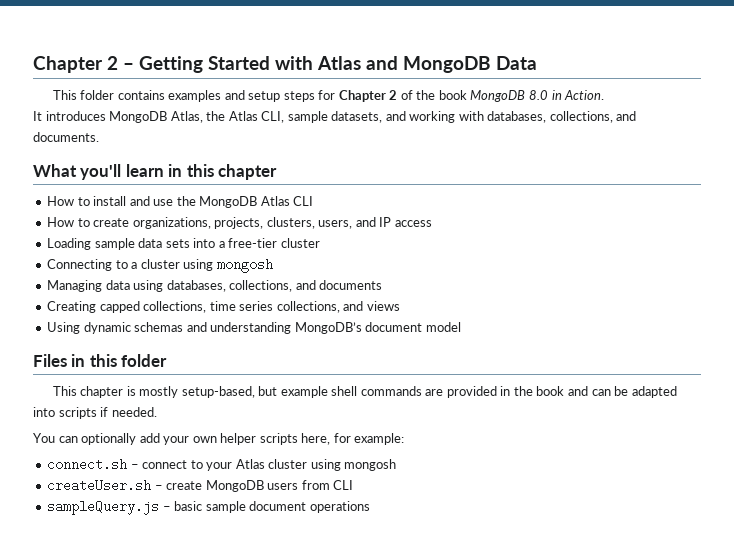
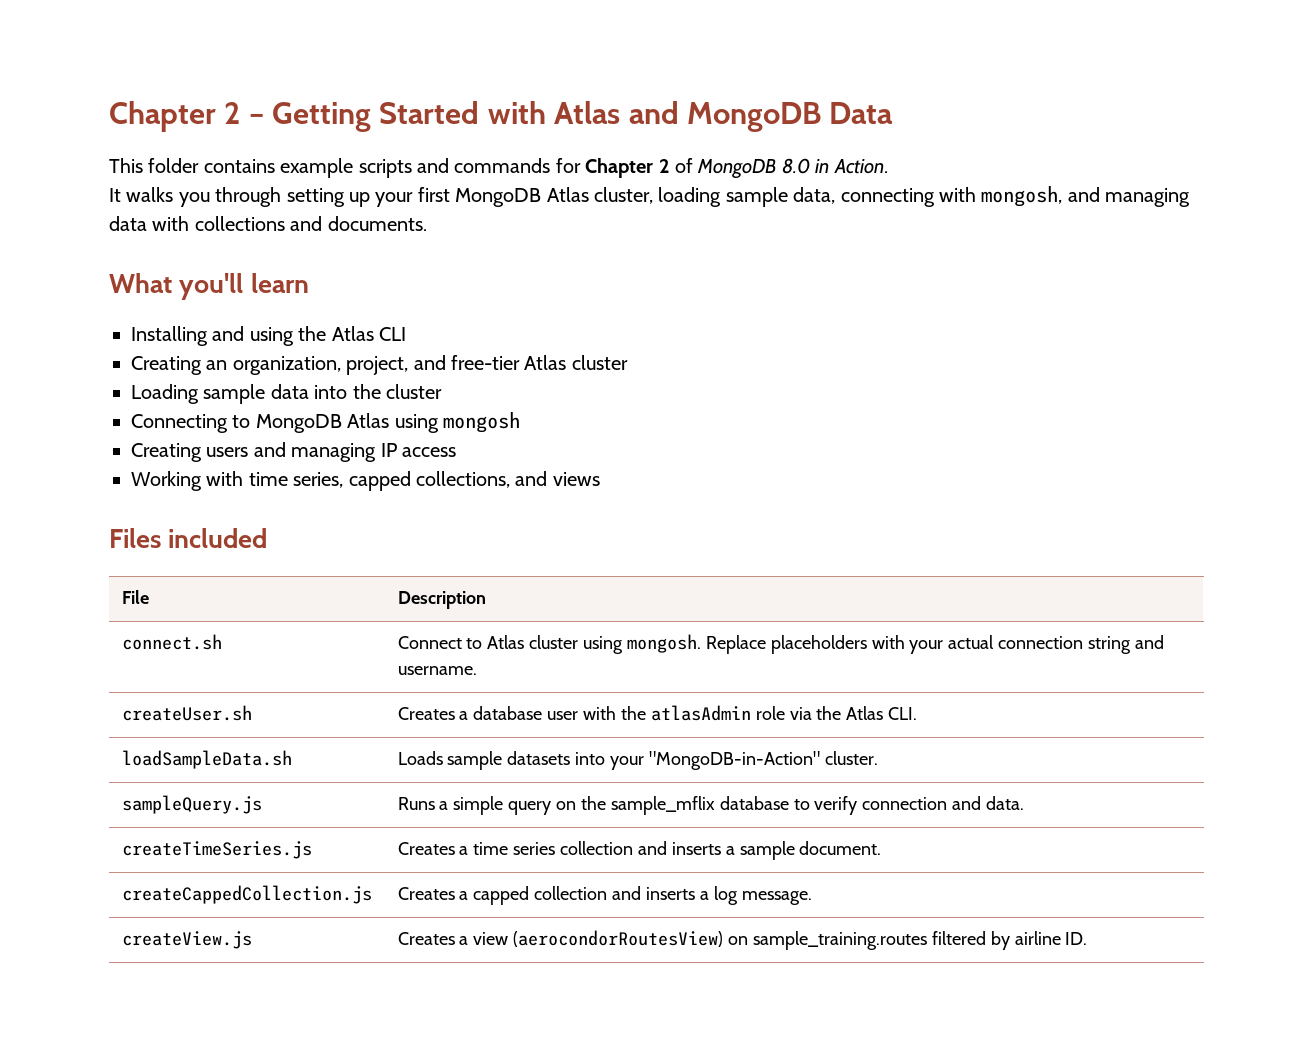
[168,90,315,102] examples and setup steps -> [280,158,551,178] example scripts and commands
[416,90,467,100] the book -> (693, 165) none
[45,111,613,123] introduces MongoDB Atlas, the Atlas CLI, sample datasets, and working with databases, collections, -> [126,186,1191,207] [109,216,285,231] walks you through setting up your first MongoDB Atlas cluster, loading sample data, connecting with mongosh, and managing data with collections
[168,164,278,180] [47,196,314,208] [47,217,432,229] in this chapter // How to install and use the MongoDB Atlas CLI // How to create organizations, projects, clusters, users, and IP access -> [131,326,406,346] [131,355,628,375] // Installing and using the Atlas CLI // Creating an organization, project, and free-tier Atlas cluster
[165,238,278,248] sets into a free-tier -> [314,384,381,399] into the
[131,259,273,273] [47,280,383,292] [47,301,400,313] [47,322,461,334] [33,354,168,367] [52,386,677,398] [33,407,157,419] [33,433,405,445] [47,458,397,471] [47,479,354,492] [47,500,370,515] a cluster using mongosh // Managing data using databases, collections, and documents // Creating capped collections, time series collections, and views // Using dynamic schemas and understanding MongoDB’s document model // Files in this folder // This chapter is mostly setup-based, but example shell commands are provided in the book and can be adapted into scripts if needed. // You can optionally add your own helper scripts here, for example: // connect.sh – connect to your Atlas cluster using mongosh // createUser.sh – create MongoDB users from CLI // sampleQuery.js – basic sample document operations -> [255,412,520,433] [131,442,456,462] [131,471,600,491] [109,528,268,548] [121,590,149,604] [397,591,486,609] [121,634,222,650] [397,634,1164,654] [397,666,477,675] [121,705,252,721] [397,705,918,721] [121,750,292,769] [397,751,878,770] [121,795,262,814] [397,796,1024,815] [121,841,312,859] [397,841,882,860] [121,885,372,904] [397,886,812,905] [121,931,252,949] [397,930,1088,950] MongoDB Atlas using mongosh // Creating users and managing IP access // Working with time series, capped collections, and views // Files included // File | Description // connect.sh | Connect to Atlas cluster using mongosh. Replace placeholders with your actual connection string and username. // createUser.sh | Creates a database user with the atlasAdmin role via the Atlas CLI. // loadSampleData.sh | Loads sample datasets into your "MongoDB-in-Action" cluster. // sampleQuery.js | Runs a simple query on the sample_mflix database to verify connection and data. // createTimeSeries.js | Creates a time series collection and inserts a sample document. // createCappedCollection.js | Creates a capped collection and inserts a log message. // createView.js | Creates a view (aerocondorRoutesView) on sample_training.routes filtered by airline ID.

